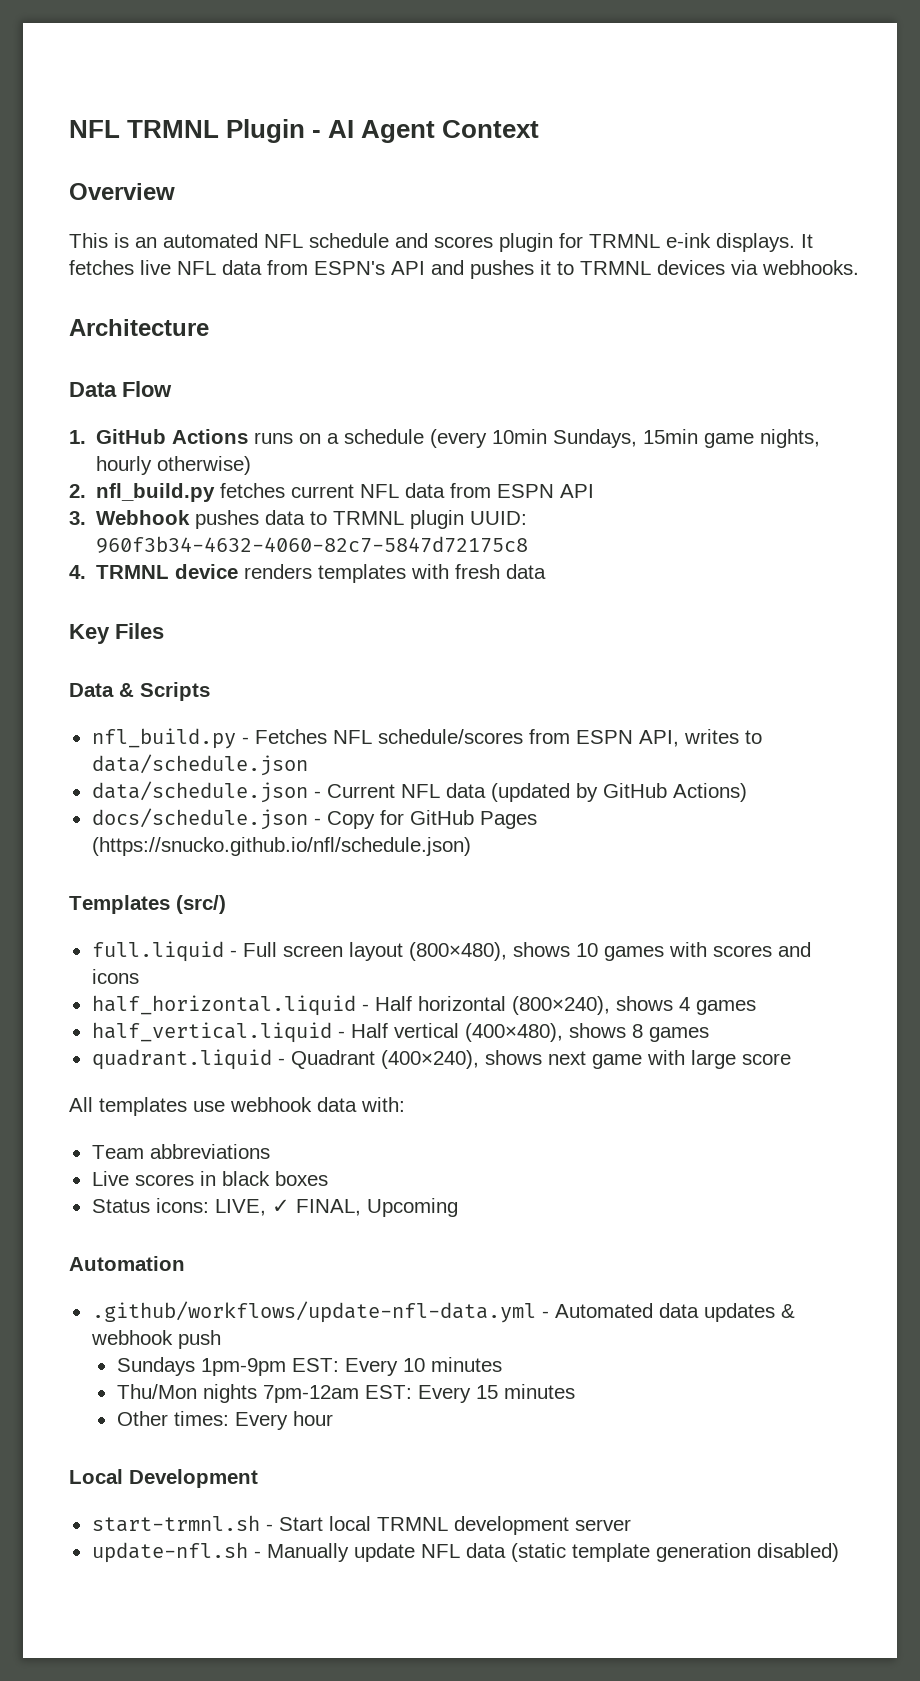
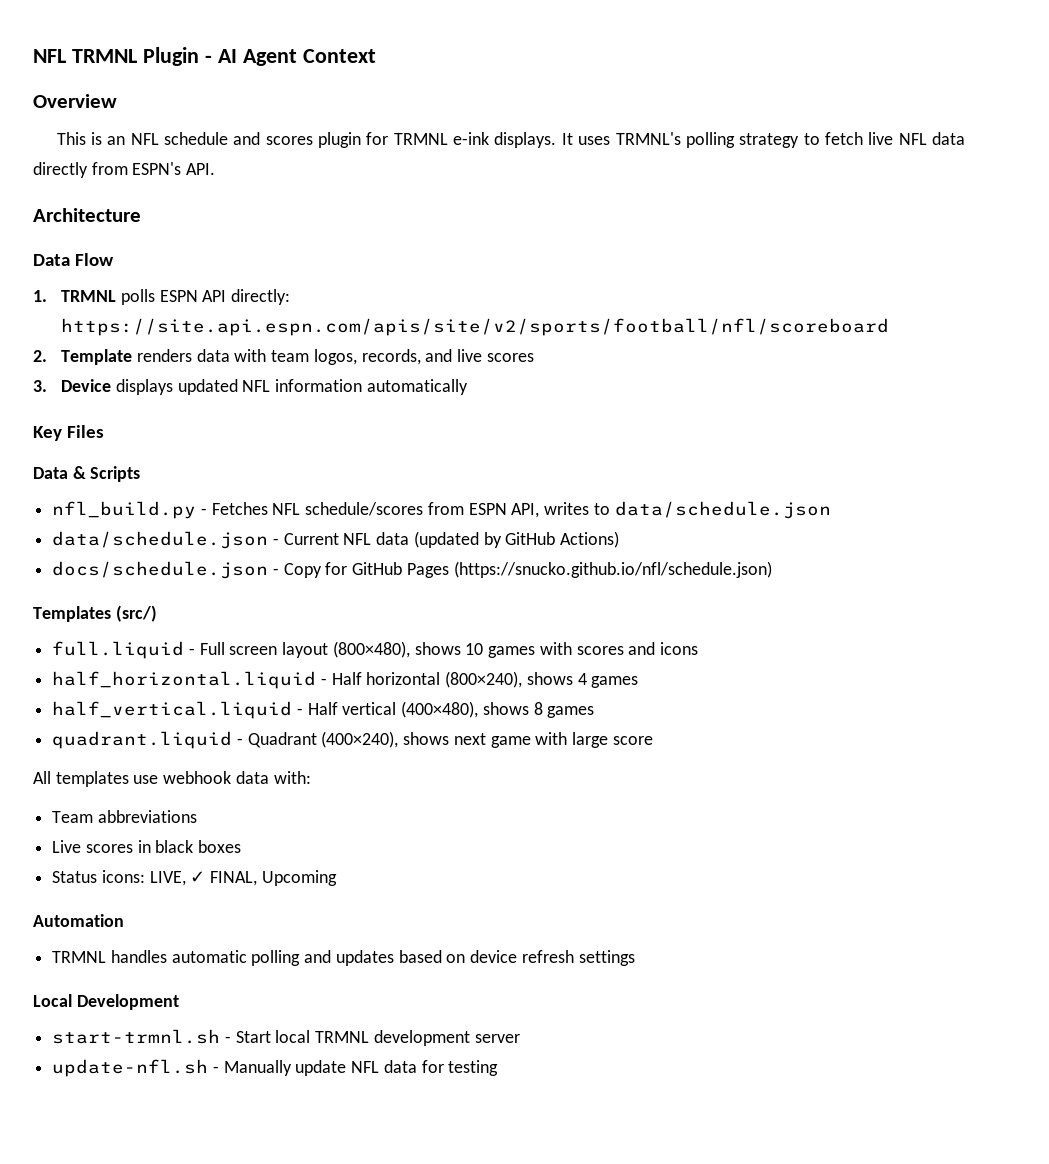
[163,233,258,248] automated -> (126, 140) none
[69,260,134,275] fetches -> [578,132,863,148] uses TRMNL's polling strategy to fetch
(262, 267) none -> [33,162,88,178] directly
[391,260,859,279] [69,319,209,336] [69,381,172,397] [69,429,821,448] [96,456,252,475] [69,483,595,502] [69,510,528,529] [96,536,529,553] [69,564,547,583] API and pushes it to TRMNL devices via webhooks. // Architecture // Data Flow // 1. GitHub Actions runs on a schedule (every 10min Sundays, 15min game nights, hourly otherwise) // 2. nfl_build.py fetches current NFL data from ESPN API // 3. Webhook pushes data to TRMNL plugin UUID: 960f3b34-4632-4060-82c7-5847d72175c8 // 4. TRMNL device renders templates with fresh data -> [186,163,216,175] [33,208,141,222] [33,253,115,266] [33,289,291,305] [61,318,890,336] [33,349,534,365] [33,379,468,395] API. // Architecture // Data Flow // 1. TRMNL polls ESPN API directly: https://site.api.espn.com/apis/site/v2/sports/football/nfl/scoreboard // 2. Template renders data with team logos, records, and live scores // 3. Device displays updated NFL information automatically
[91,1301,795,1323] [90,1330,221,1349] [116,1357,502,1376] [116,1384,575,1403] [116,1411,333,1430] .github/workflows/update-nfl-data.yml - Automated data updates & webhook push // Sundays 1pm-9pm EST: Every 10 minutes // Thu/Mon nights 7pm-12am EST: Every 15 minutes // Other times: Every hour -> [52,950,635,966] TRMNL handles automatic polling and updates based on device refresh settings
[510,1543,839,1562] (static template generation disabled) -> [421,1060,499,1076] for testing

